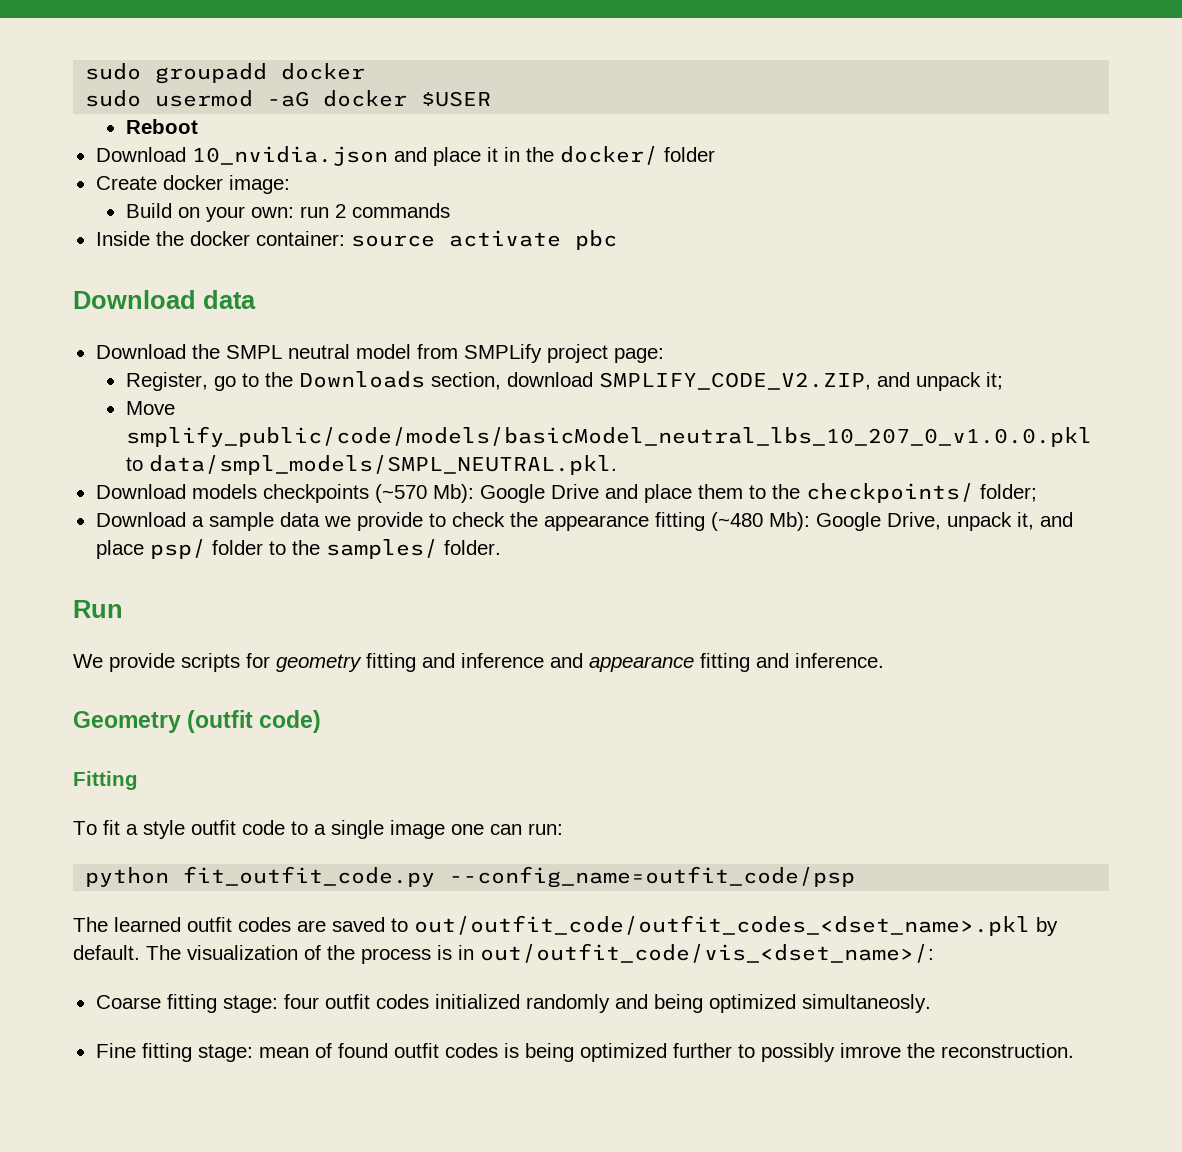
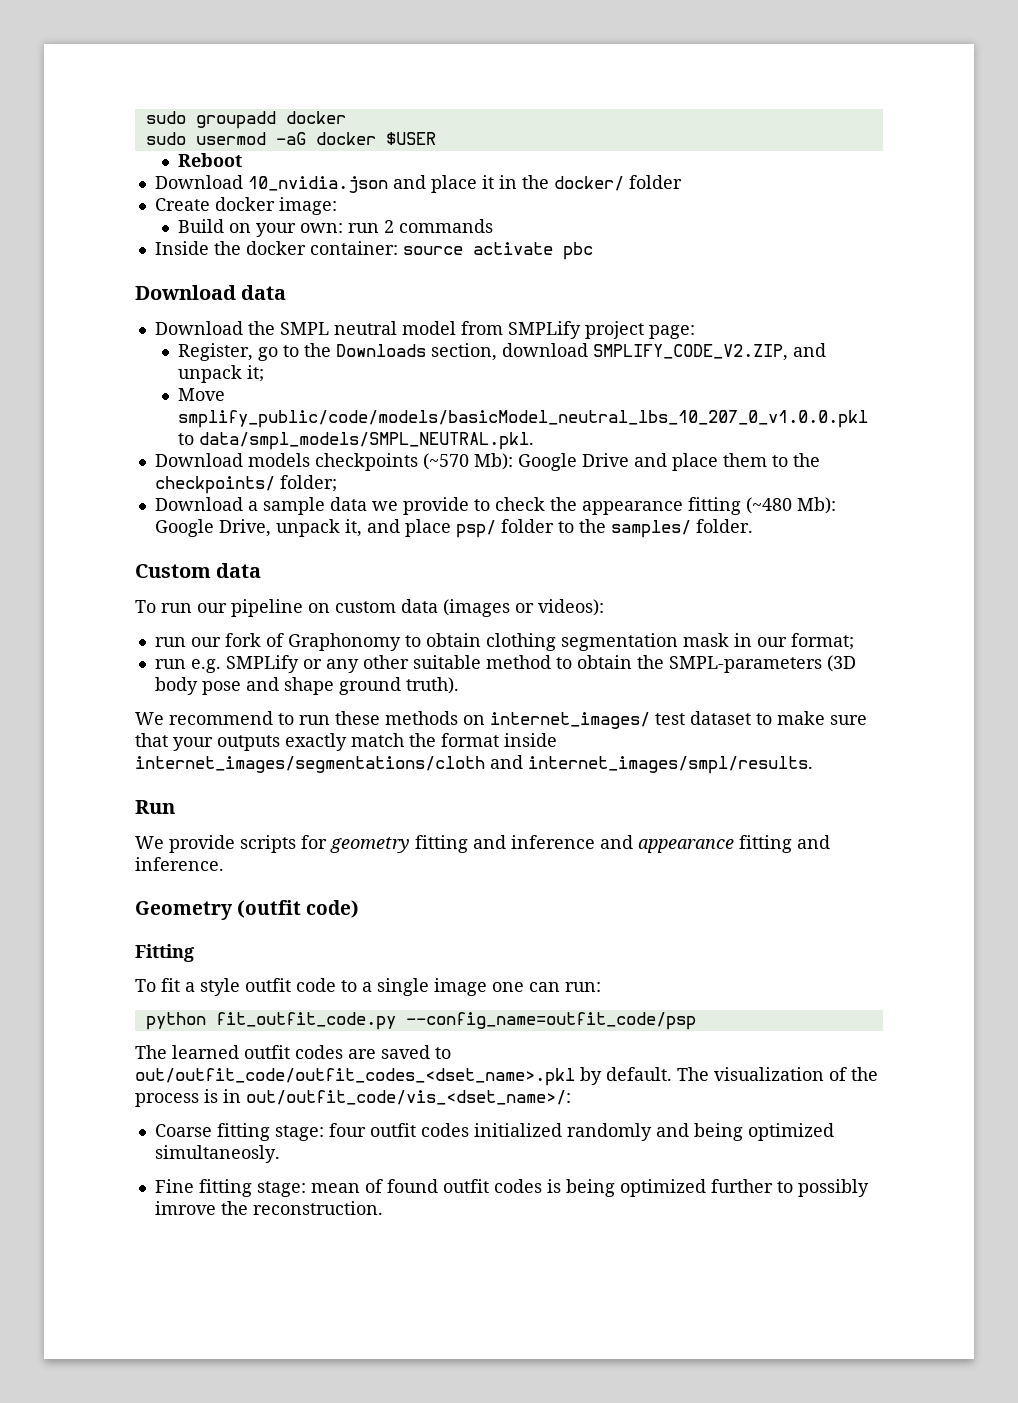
(501, 547) none -> [135,563,262,578] [135,599,604,617] [154,633,854,651] [154,655,856,673] [154,677,459,695] [135,711,867,729] [135,733,557,751] [135,755,813,774] // Custom data // To run our pipeline on custom data (images or videos): // run our fork of Graphonomy to obtain clothing segmentation mask in our format; // run e.g. SMPLify or any other suitable method to obtain the SMPL-parameters (3D body pose and shape ground truth). // We recommend to run these methods on internet_images/ test dataset to make sure that your outputs exactly match the format inside internet_images/segmentations/cloth and internet_images/smpl/results.

